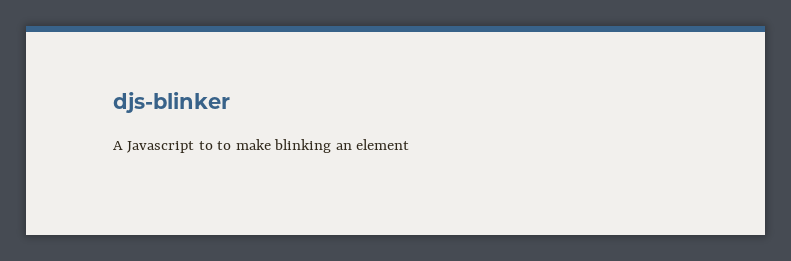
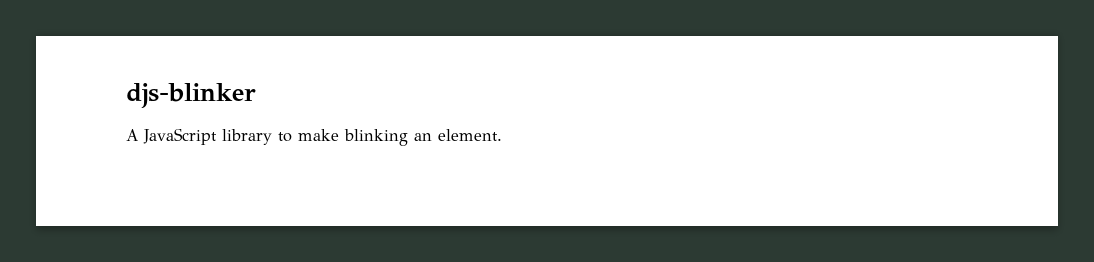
[127,141,213,153] Javascript to -> [143,128,272,145] JavaScript library
[356,139,410,150] element -> [438,129,502,141] element.

